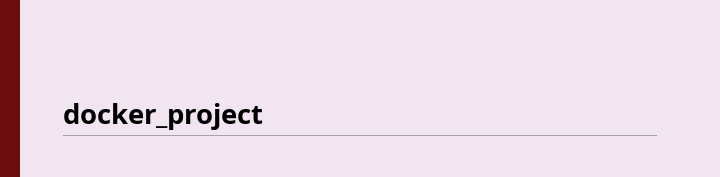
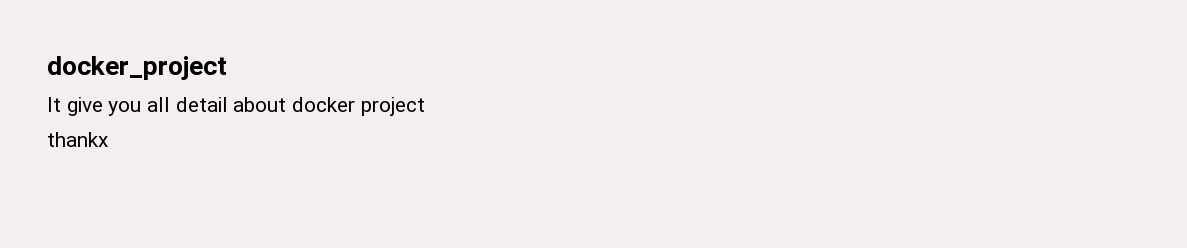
(263, 116) none -> [47,97,425,116] [47,132,108,147] // It give you all detail about docker project // thankx

